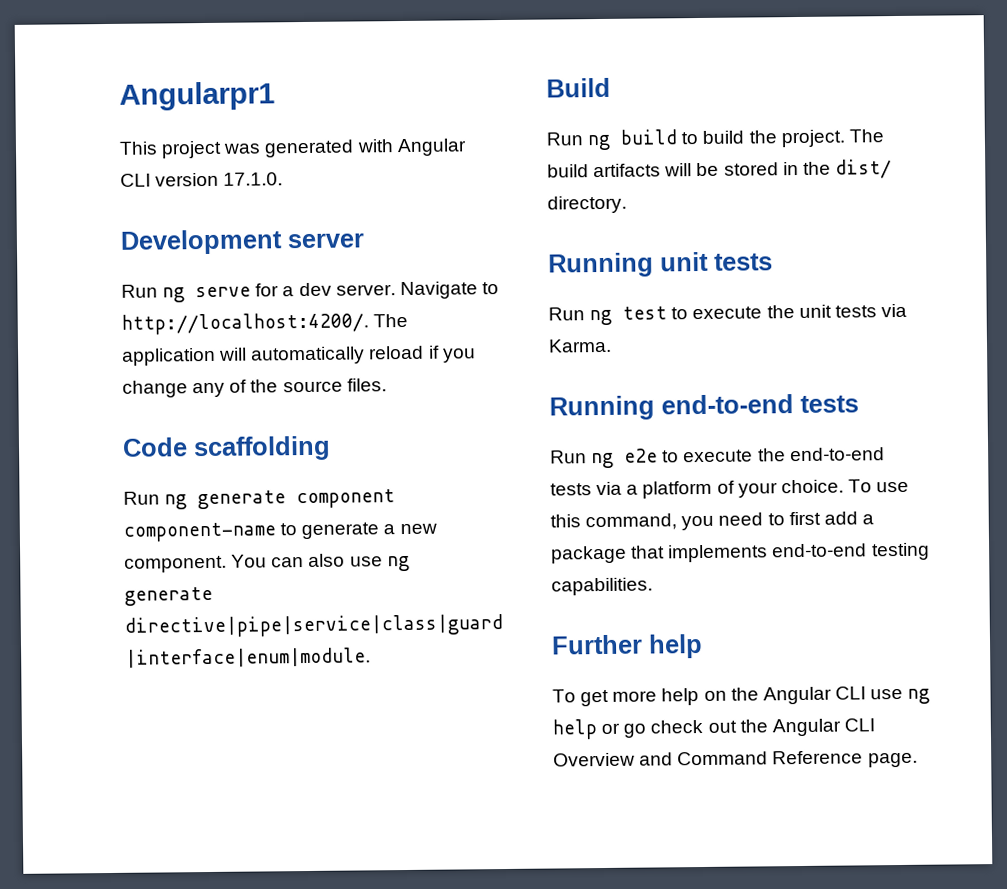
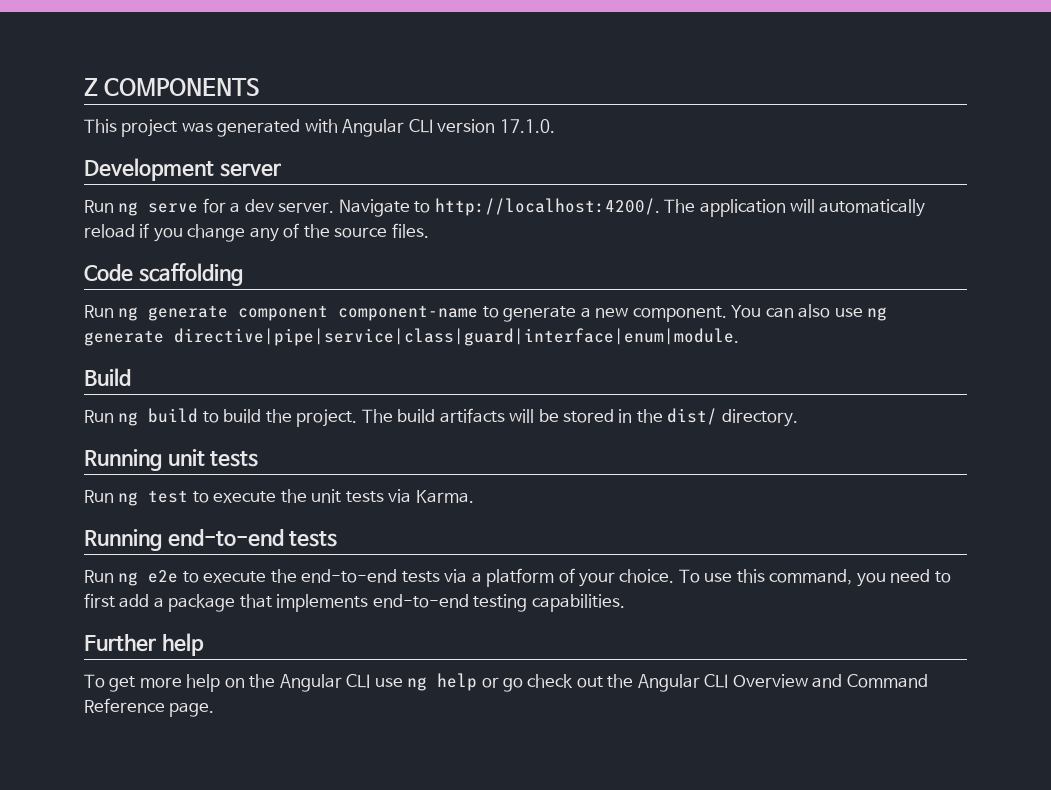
[119,81,275,111] Angularpr1 -> [84,78,261,96] Z COMPONENTS

